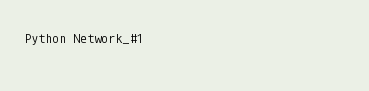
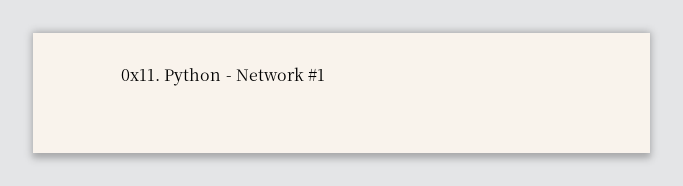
[24,34,143,45] Python Network_#1 -> [121,67,326,86] 0x11. Python - Network #1

